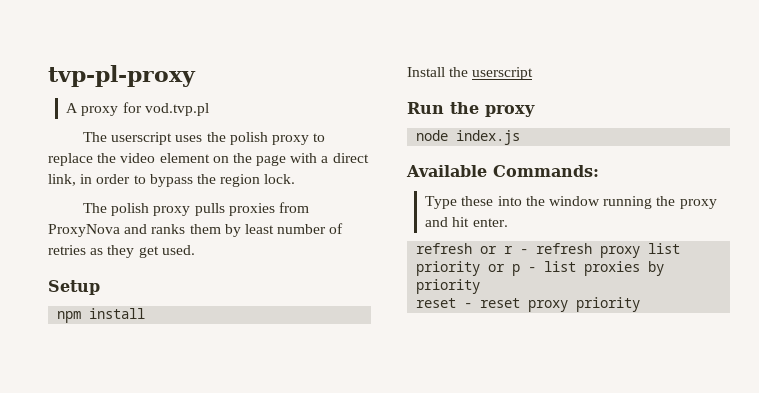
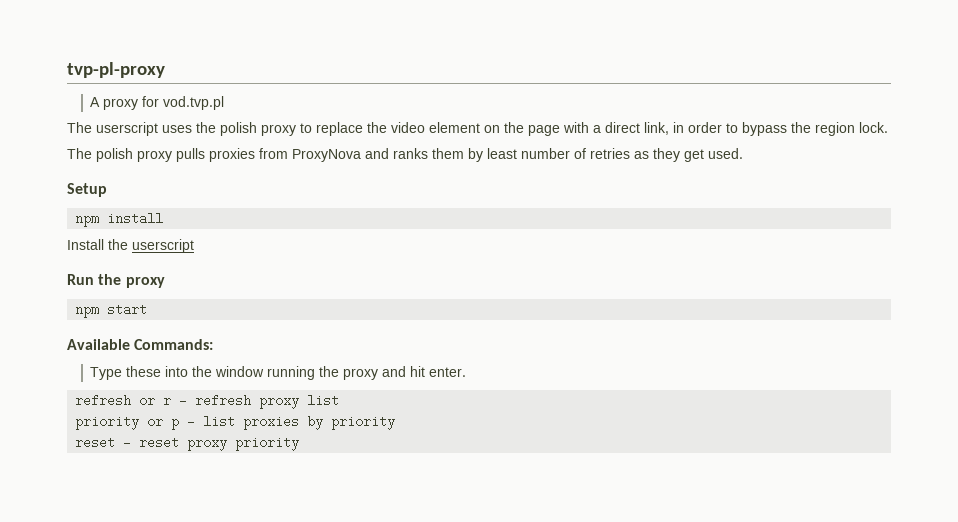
[416,130,521,145] node index.js -> [75,303,148,318] npm start

